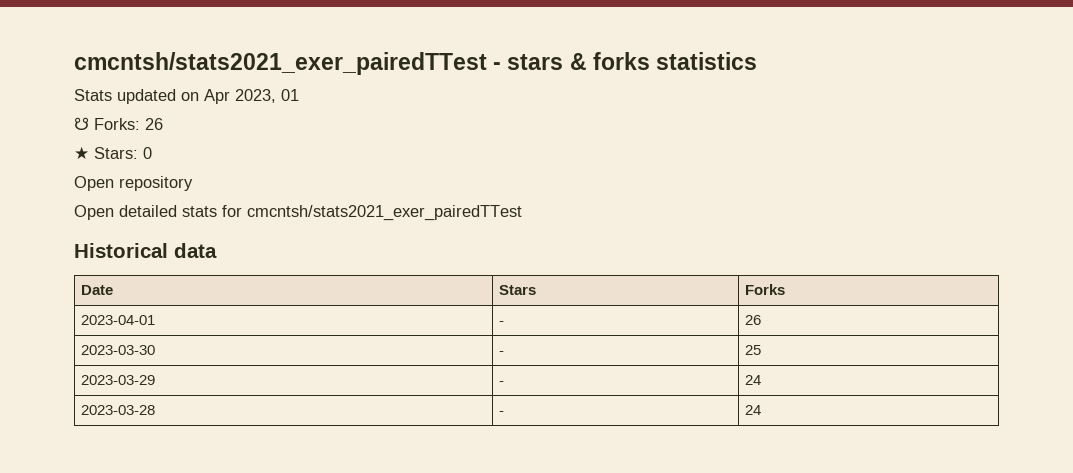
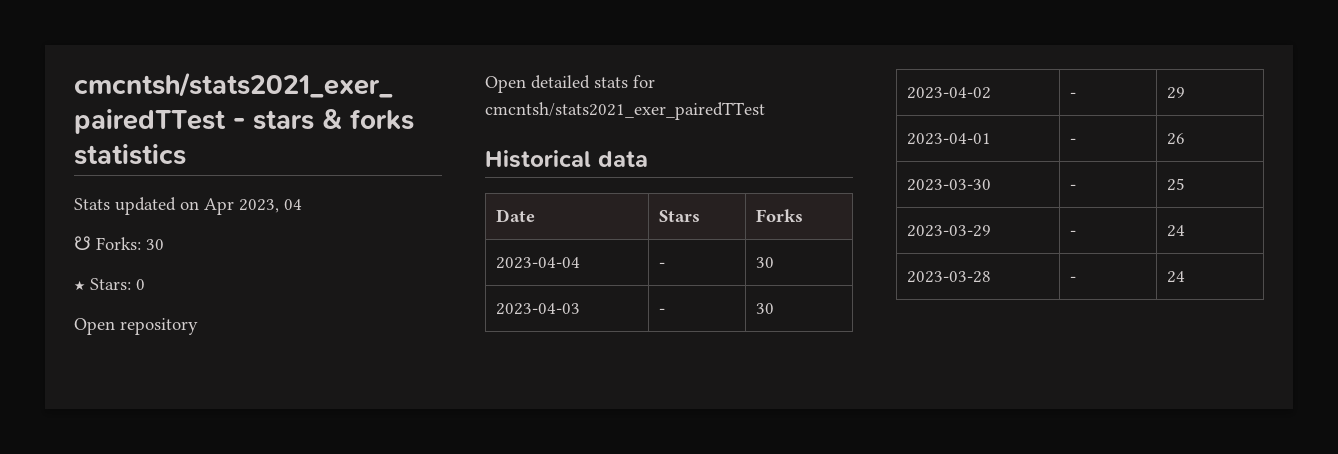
[281,89,299,101] 01 -> [284,199,302,210] 04
[145,118,163,130] 26 -> [146,239,164,250] 30
(786, 289) none -> [495,257,580,269] [658,262,665,268] [755,257,774,268] [495,303,580,315] [658,308,665,314] [755,303,774,314] [906,87,991,99] [1069,92,1076,98] [1166,87,1185,99] // 2023-04-04 | - | 30 // 2023-04-03 | - | 30 // 2023-04-02 | - | 29

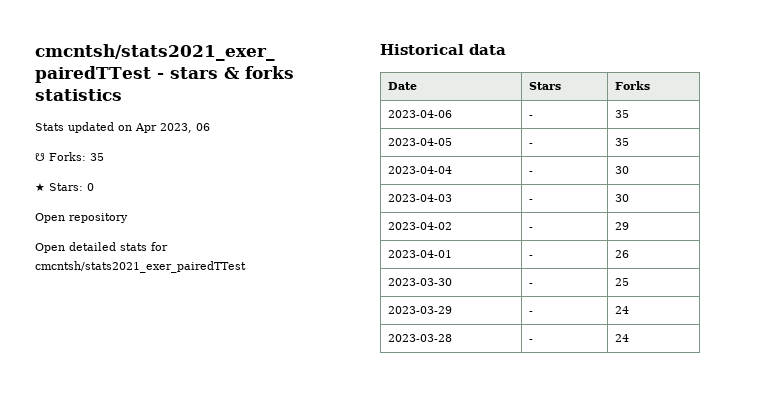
[284,199,302,210] 04 -> [196,123,210,131] 06
[146,239,164,250] 30 -> [90,153,104,161] 35
(803, 215) none -> [388,110,453,118] [529,115,534,118] [615,110,630,118] [388,138,453,146] [529,143,534,146] [615,138,630,146] // 2023-04-06 | - | 35 // 2023-04-05 | - | 35

